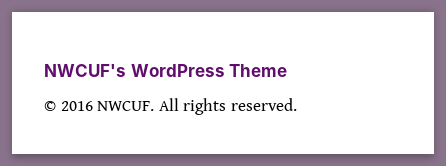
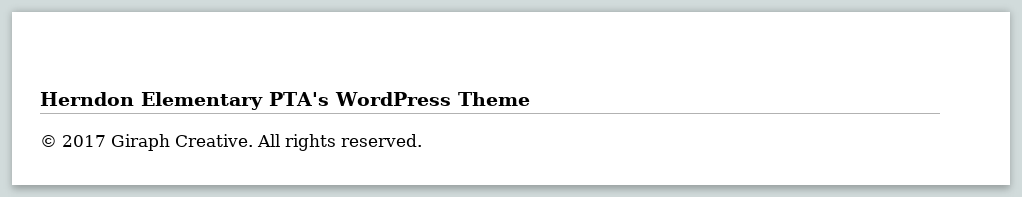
[44,64,126,77] NWCUF's -> [40,92,329,110] Herndon Elementary PTA's
[60,101,155,111] 2016 NWCUF. -> [62,134,253,151] 2017 Giraph Creative.

